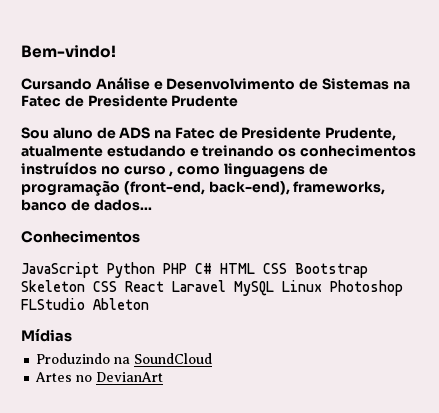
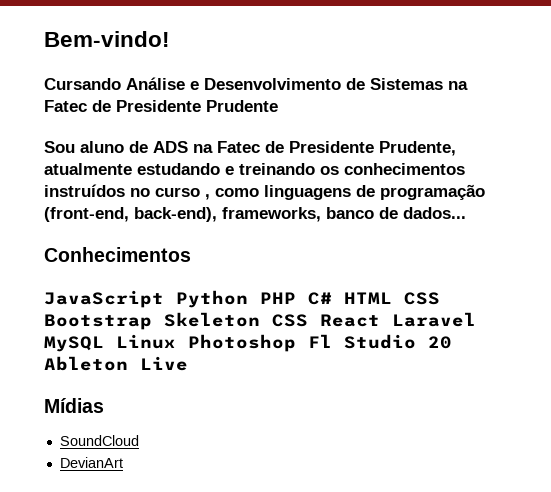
[21,298,85,310] FLStudio -> [308,334,452,349] Fl Studio 20
(149, 304) none -> [140,356,188,371] Live
[36,353,131,364] Produzindo na -> (104, 405) none
[35,372,93,382] Artes no -> (139, 440) none

